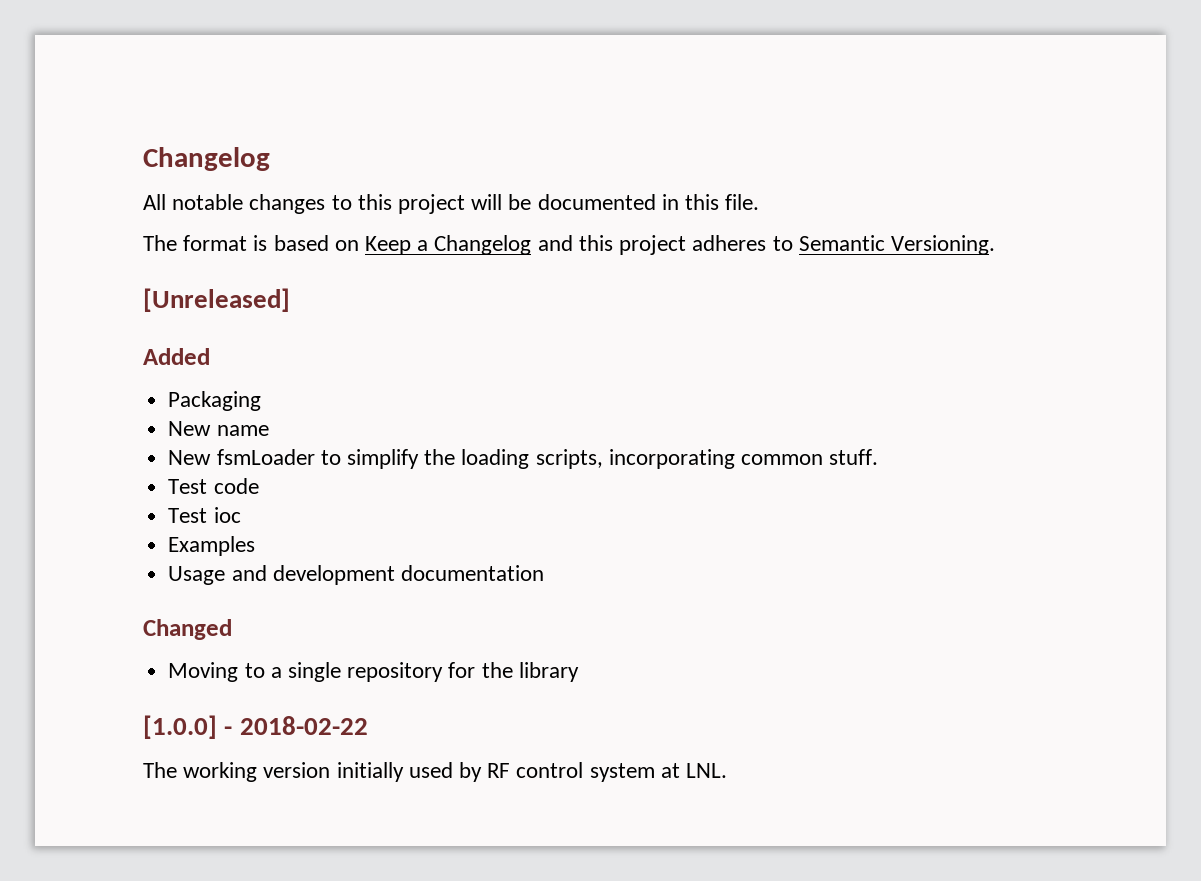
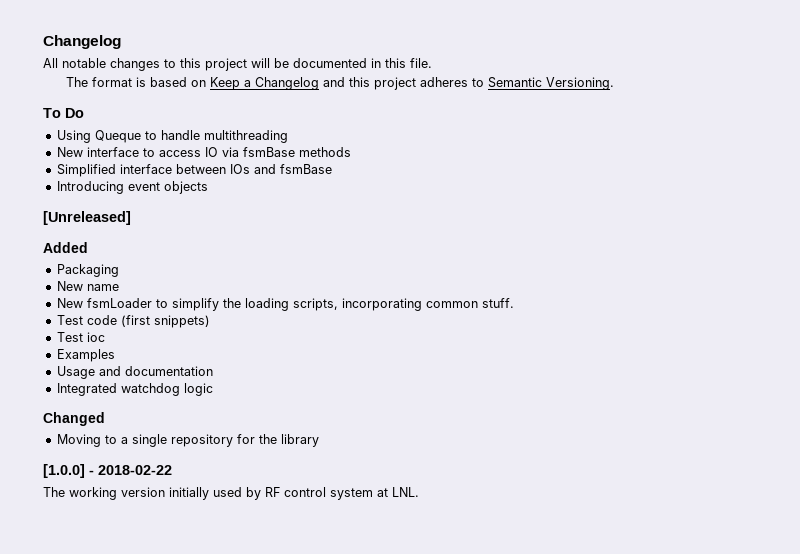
(995, 245) none -> [43,108,84,118] [56,130,288,143] [56,147,351,157] [56,164,332,177] [56,181,208,194] // To Do // Using Queque to handle multithreading // New interface to access IO via fsmBase methods // Simplified interface between IOs and fsmBase // Introducing event objects
(259, 486) none -> [120,315,210,328] (first snippets)
[272,565,395,585] development -> (121, 371) none
(544, 573) none -> [56,383,213,396] // Integrated watchdog logic

